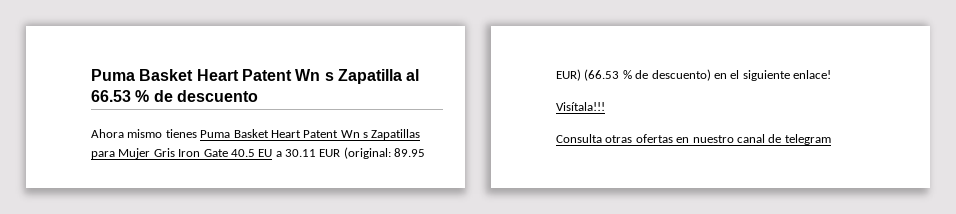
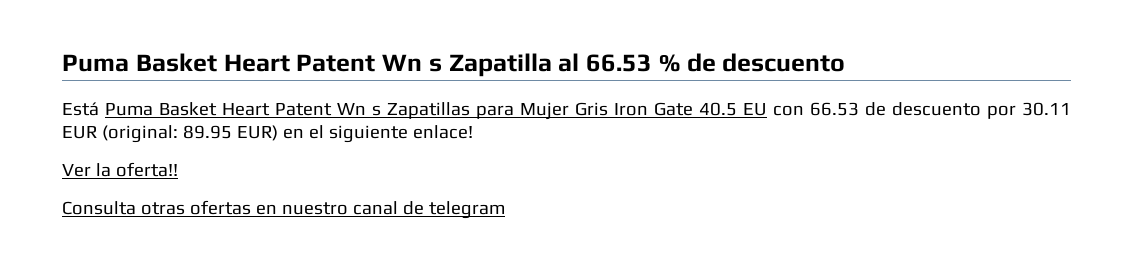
[91,129,197,138] Ahora mismo tienes -> [62,102,99,116] Está
[275,151,282,157] a -> [773,102,1016,119] con 66.53 de descuento por
[584,69,711,81] (66.53 % de descuento) -> (278, 133) none
[556,102,605,111] Visítala!!! -> [62,162,178,177] Ver la oferta!!

